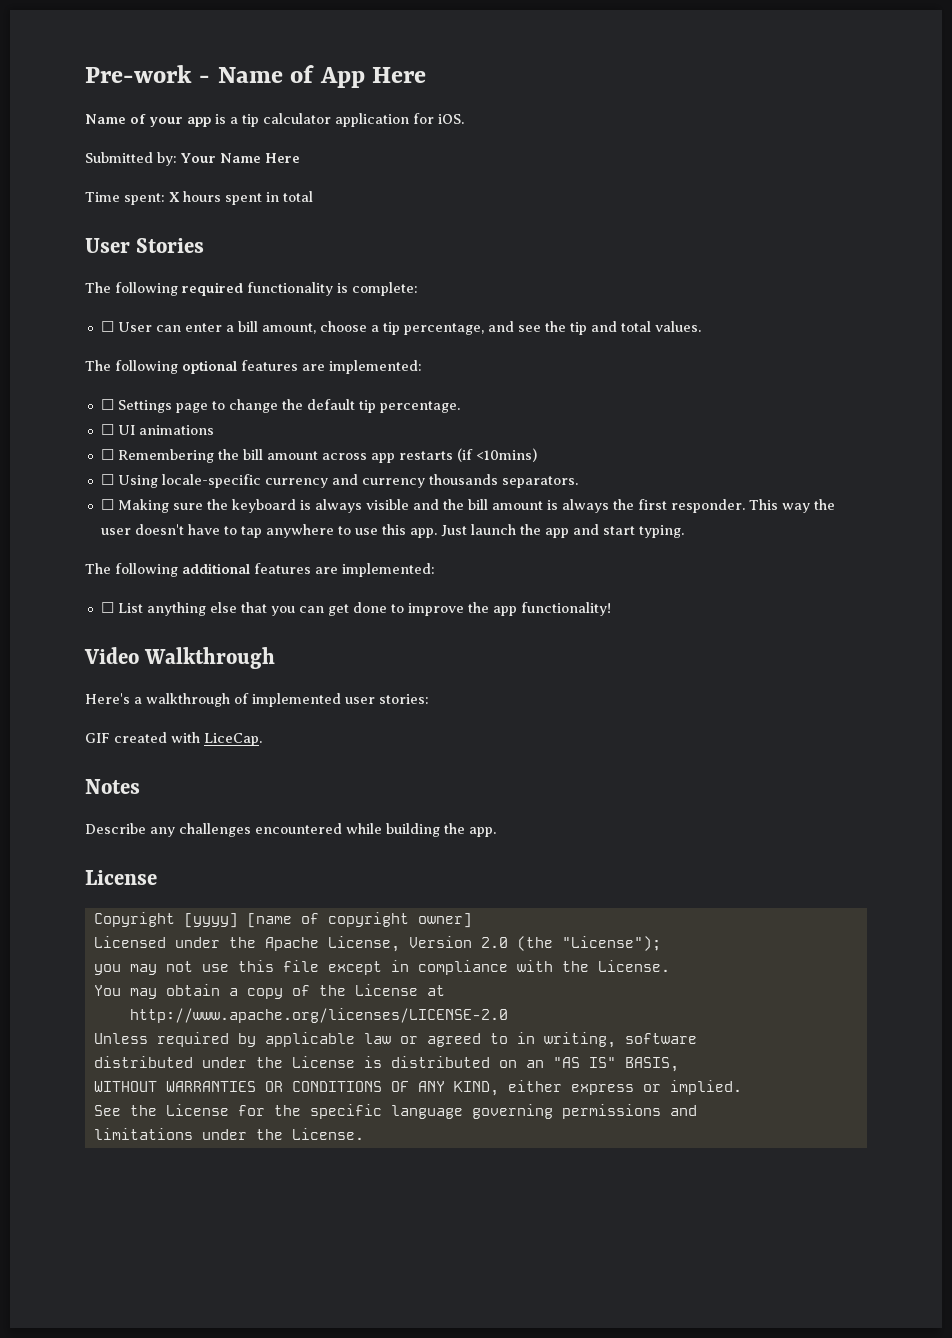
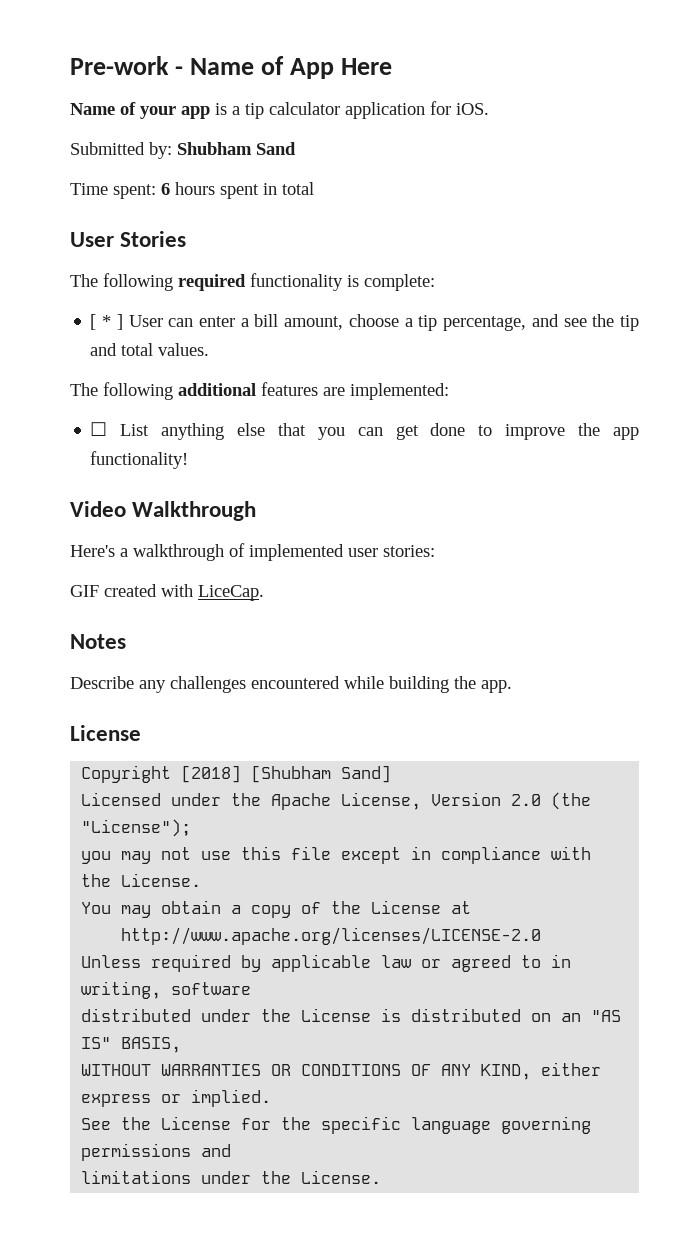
[181,153,300,163] Your Name Here -> [177,142,296,155] Shubham Sand
[169,192,180,202] X -> [161,183,170,195] 6
[100,321,114,332] ☐ -> [90,314,123,330] [ * ]
[85,360,422,374] [100,399,460,413] [100,424,214,435] [100,448,537,463] [100,474,578,488] [100,499,835,513] [100,524,684,538] // The following optional features are implemented: // ☐ Settings page to change the default tip percentage. // ☐ UI animations // ☐ Remembering the bill amount across app restarts (if <10mins) // ☐ Using locale-specific currency and currency thousands separators. // ☐ Making sure the keyboard is always visible and the bill amount is always the first responder. This way the user doesn't have to tap anywhere to use this app. Just launch the app and start typing. -> (210, 349) none
[183,912,472,928] [yyyy] [name of copyright owner] -> [181,765,392,783] [2018] [Shubham Sand]

